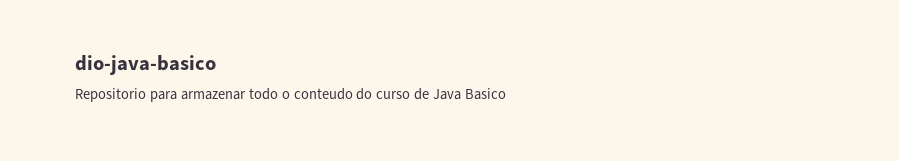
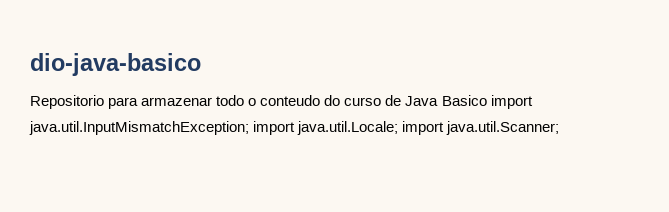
(507, 94) none -> [490,95,533,109] [29,121,560,135] import java.util.InputMismatchException; import java.util.Locale; import java.util.Scanner;

